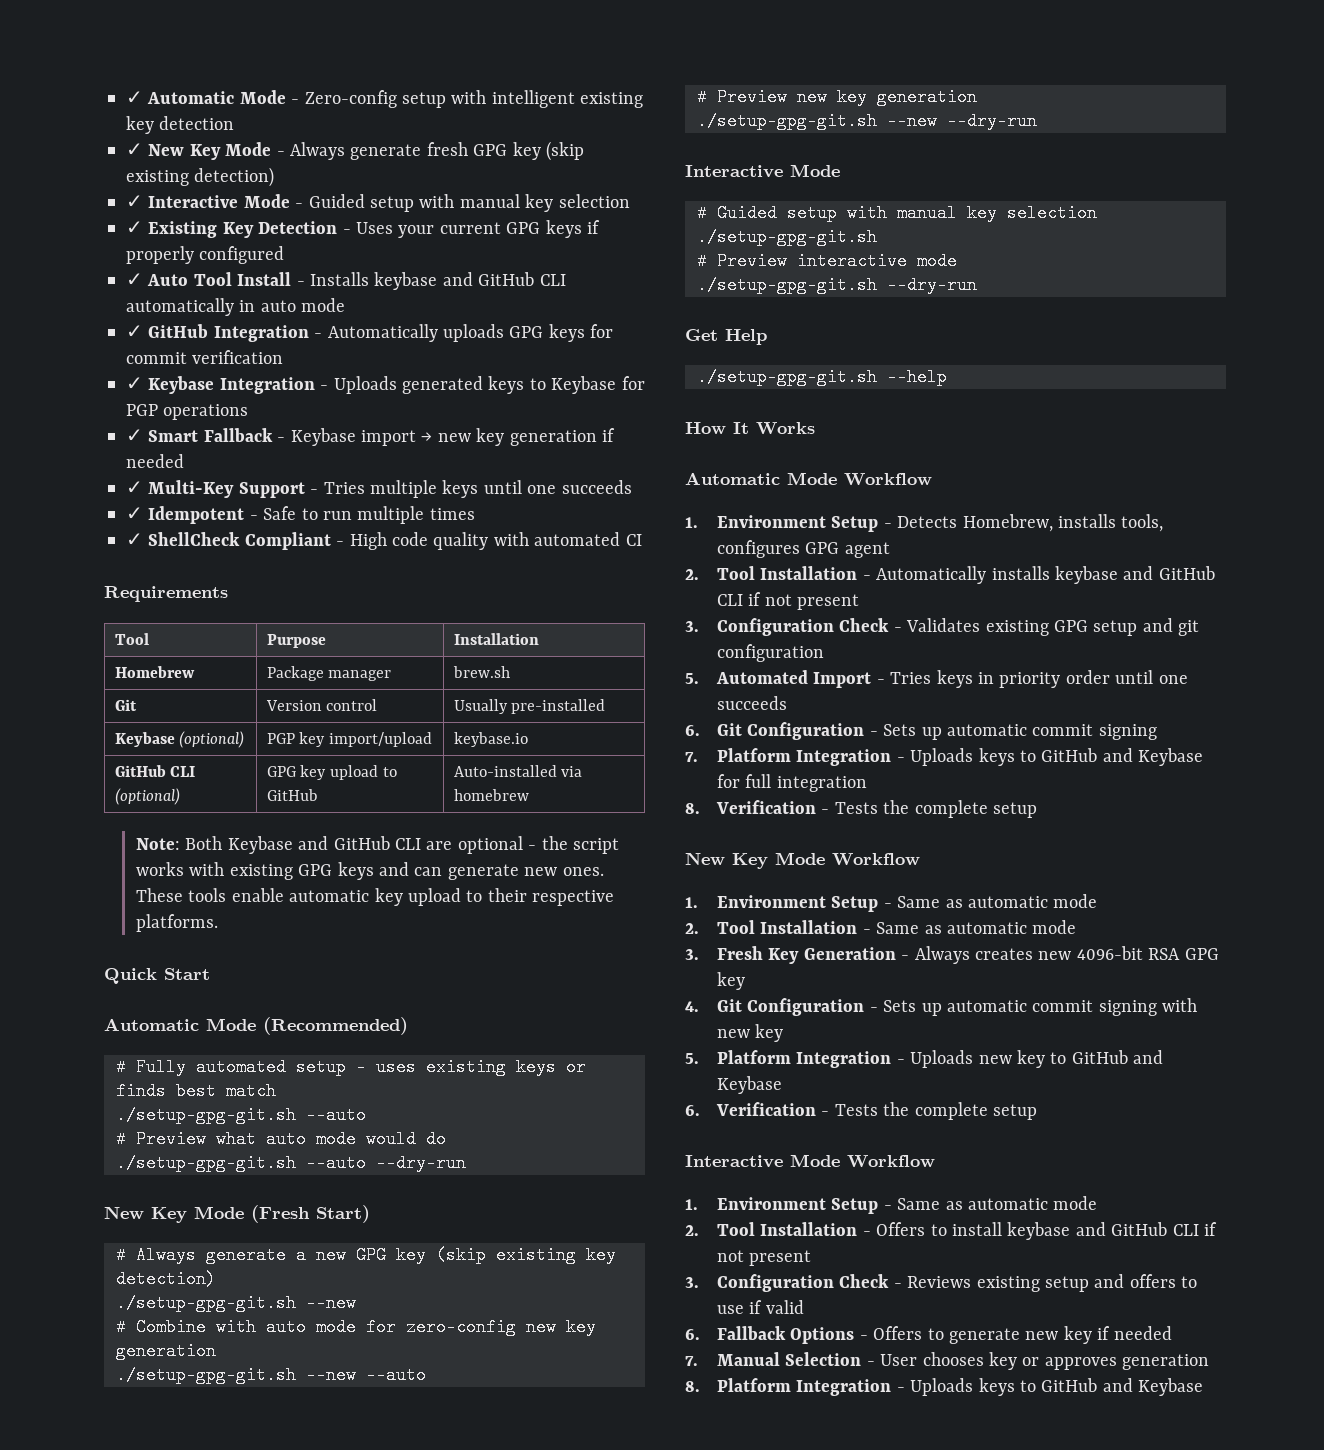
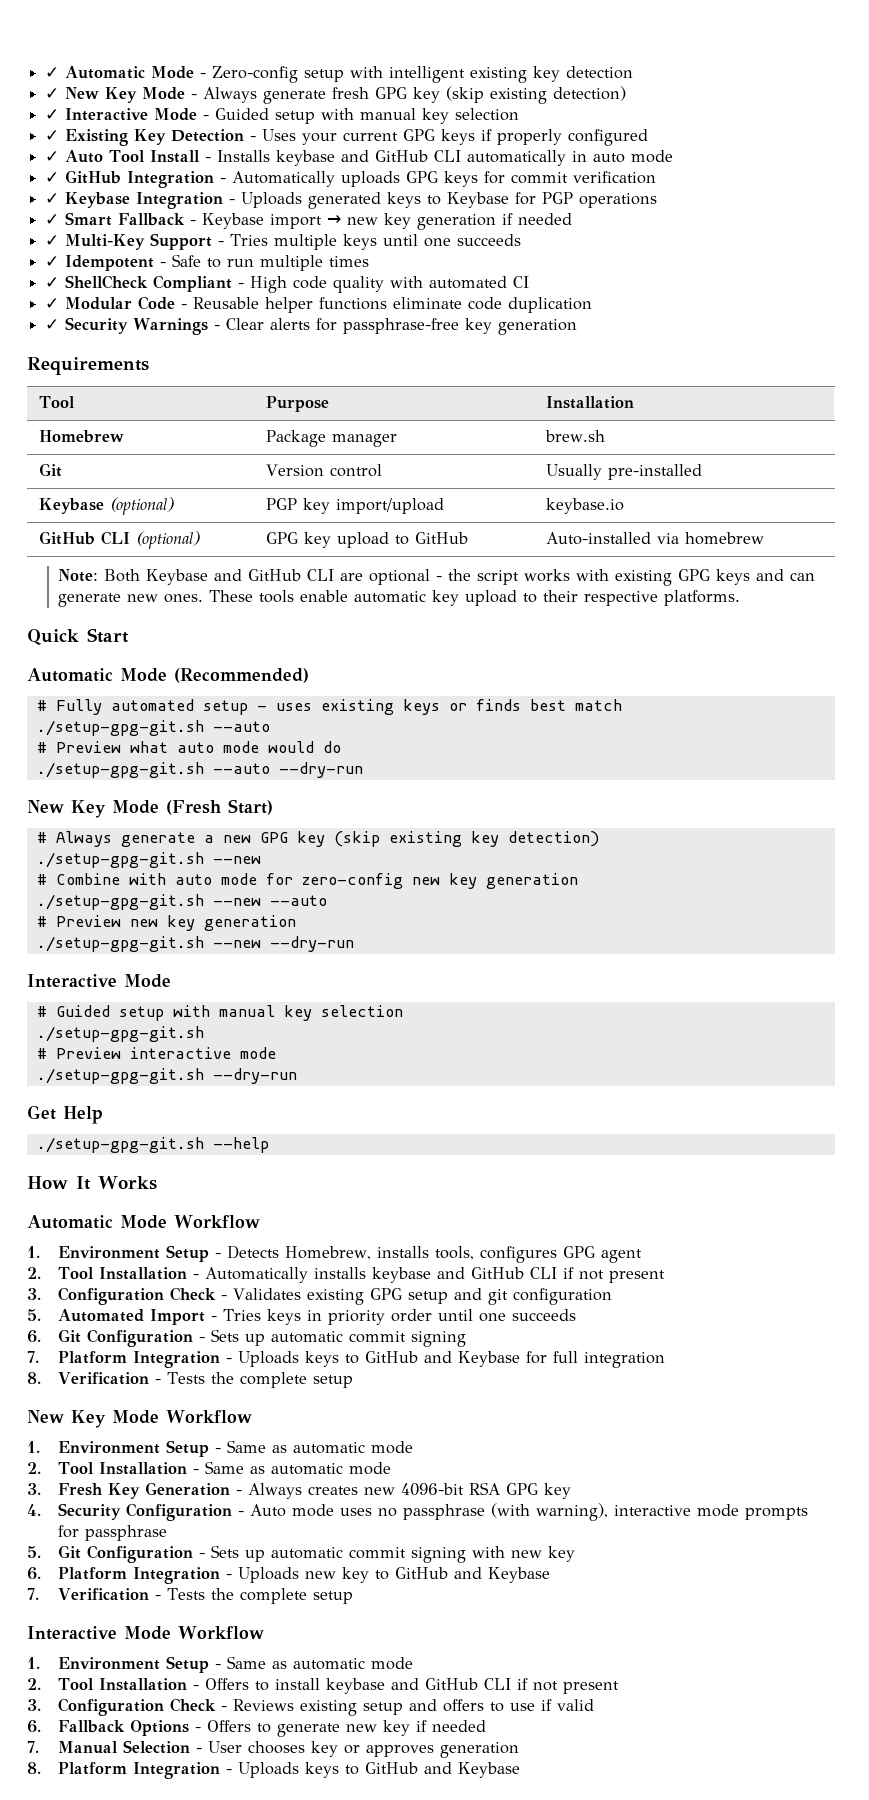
(642, 540) none -> [45,296,593,313] [45,317,578,335] // ✓ Modular Code - Reusable helper functions eliminate code duplication // ✓ Security Warnings - Clear alerts for passphrase-free key generation
(699, 1006) none -> [58,1503,809,1521] [58,1525,168,1541] [27,1546,41,1558] Security Configuration - Auto mode uses no passphrase (with warning), interactive mode prompts for passphrase // 5.
[685,1053,699,1064] 5. -> [27,1567,41,1580] 6.
[685,1105,700,1116] 6. -> [27,1588,39,1600] 7.

